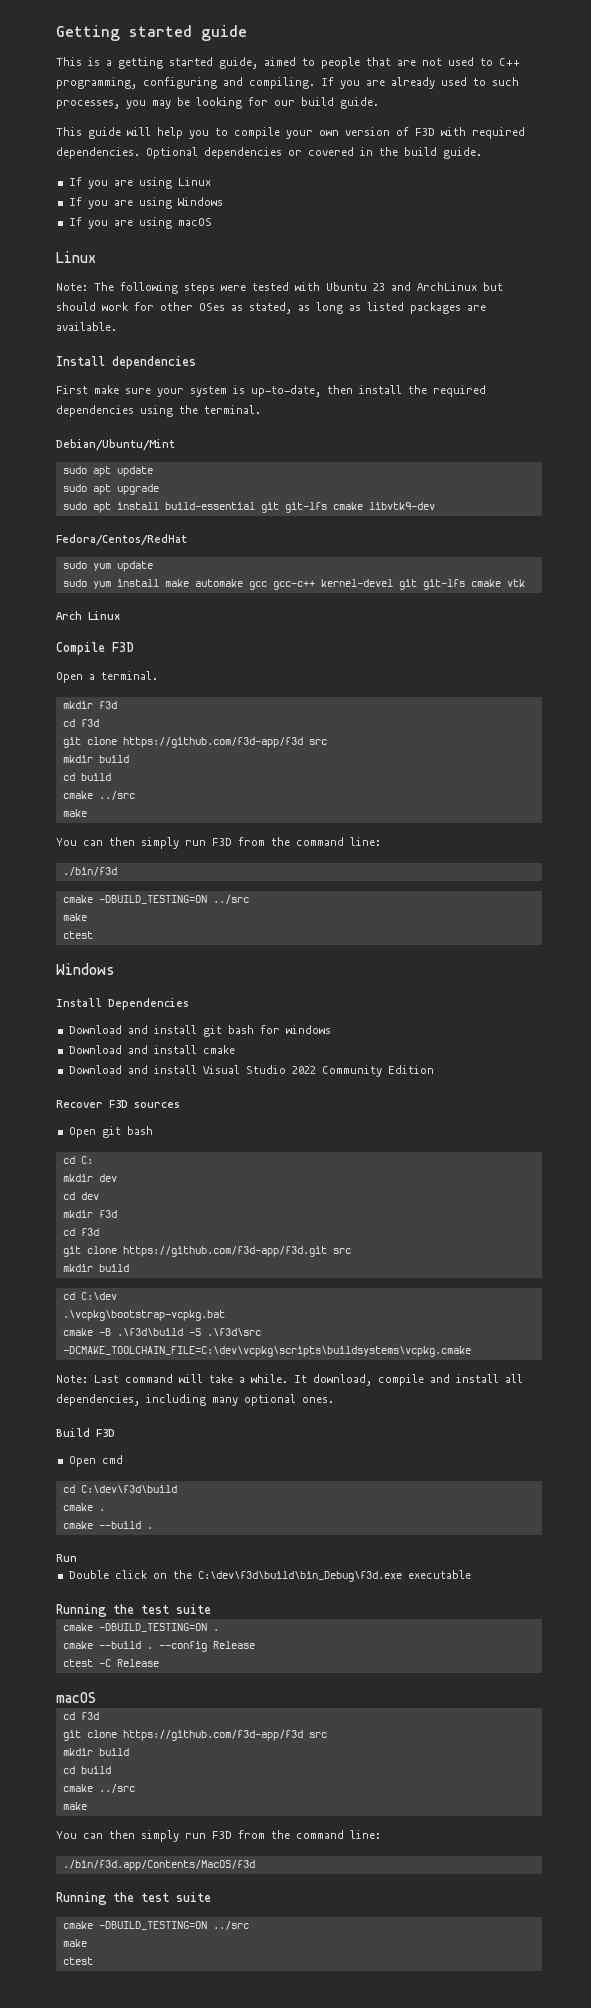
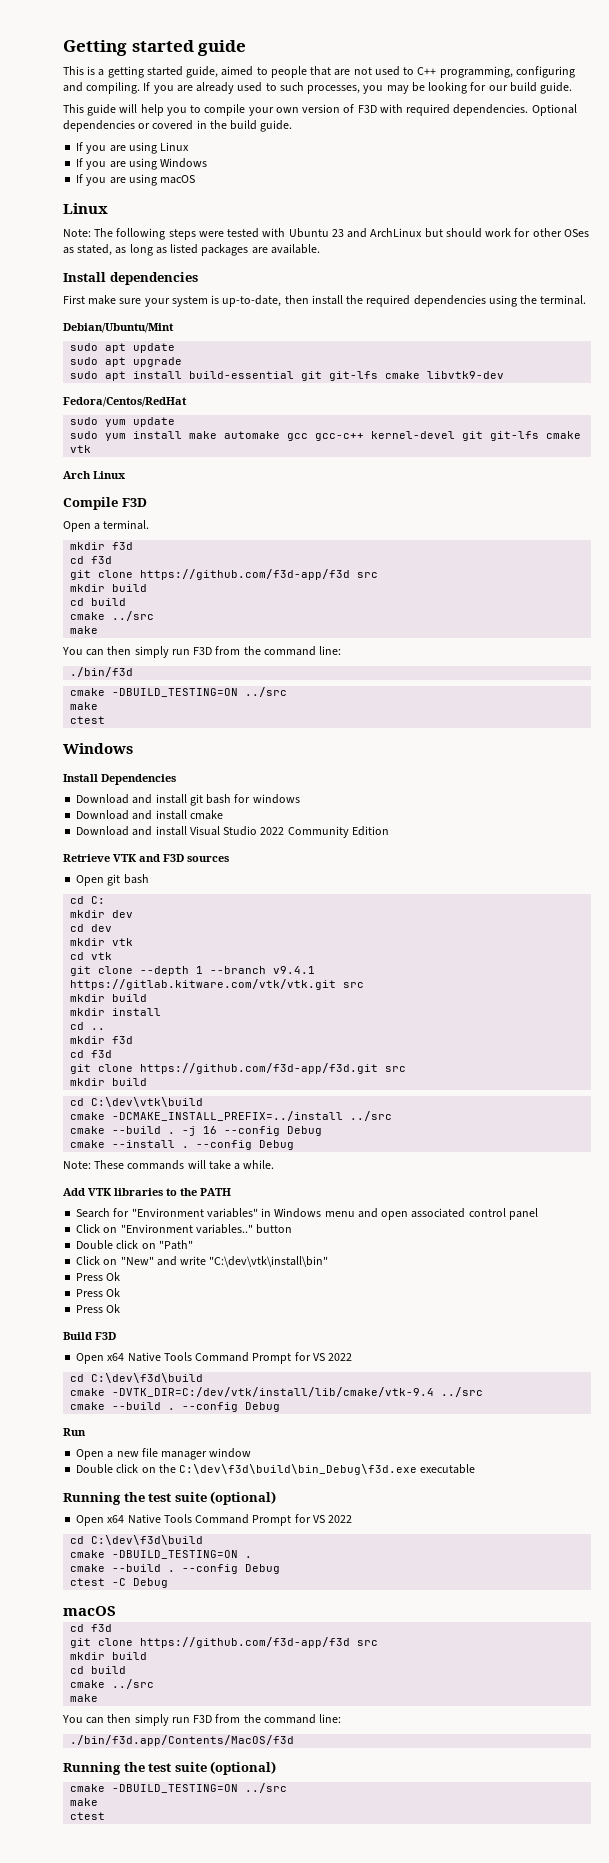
[56,1100,103,1108] Recover -> [63,854,160,862] Retrieve VTK and
(99, 1196) none -> [70,938,134,946] [70,952,113,960] [70,966,316,976] [70,979,365,990] [70,994,148,1002] [70,1008,162,1016] [70,1022,106,1030] // mkdir vtk // cd vtk // git clone --depth 1 --branch v9.4.1 https://gitlab.kitware.com/vtk/vtk.git src // mkdir build // mkdir install // cd ..
[80,1292,117,1300] [62,1310,225,1321] [62,1328,261,1336] [62,1346,471,1357] [56,1374,173,1383] C:\dev // .\vcpkg\bootstrap-vcpkg.bat // cmake -B .\f3d\build -S .\f3d\src -DCMAKE_TOOLCHAIN_FILE=C:\dev\vcpkg\scripts\buildsystems\vcpkg.cmake // Note: Last command -> [91,1097,204,1107] [70,1111,393,1121] [70,1126,323,1136] [70,1140,295,1150] [63,1160,185,1170] C:\dev\vtk\build // cmake -DCMAKE_INSTALL_PREFIX=../install ../src // cmake --build . -j 16 --config Debug // cmake --install . --config Debug // Note: These commands
[294,1374,523,1386] [56,1394,334,1406] [56,1428,115,1437] [68,1455,123,1467] [62,1485,177,1493] [62,1503,105,1511] [62,1521,153,1529] It download, compile and install all dependencies, including many optional ones. // Build F3D // Open cmd // cd C:\dev\f3d\build // cmake . // cmake --build . -> [63,1188,231,1196] [76,1208,538,1220] [76,1224,293,1234] [76,1240,193,1250] [76,1256,329,1267] [76,1272,121,1281] [76,1288,121,1297] [76,1304,121,1313] [63,1332,116,1340] [76,1352,353,1364] [70,1373,204,1383] [70,1387,484,1397] [70,1402,281,1412] // Add VTK libraries to the PATH // Search for "Environment variables" in Windows menu and open associated control panel // Click on "Environment variables.." button // Double click on "Path" // Click on "New" and write "C:\dev\vtk\install\bin" // Press Ok // Press Ok // Press Ok // Build F3D // Open x64 Native Tools Command Prompt for VS 2022 // cd C:\dev\f3d\build // cmake -DVTK_DIR=C:/dev/vtk/install/lib/cmake/vtk-9.4 ../src // cmake --build . --config Debug
(77, 1558) none -> [76,1448,252,1460] // Open a new file manager window
(211, 1609) none -> [210,1491,277,1505] [76,1514,353,1526] [70,1535,204,1545] (optional) // Open x64 Native Tools Command Prompt for VS 2022 // cd C:\dev\f3d\build
[212,1641,255,1649] Release -> [245,1564,281,1574] Debug
[116,1659,159,1667] Release -> [133,1578,169,1588] Debug
(211, 1897) none -> [210,1761,277,1775] (optional)

